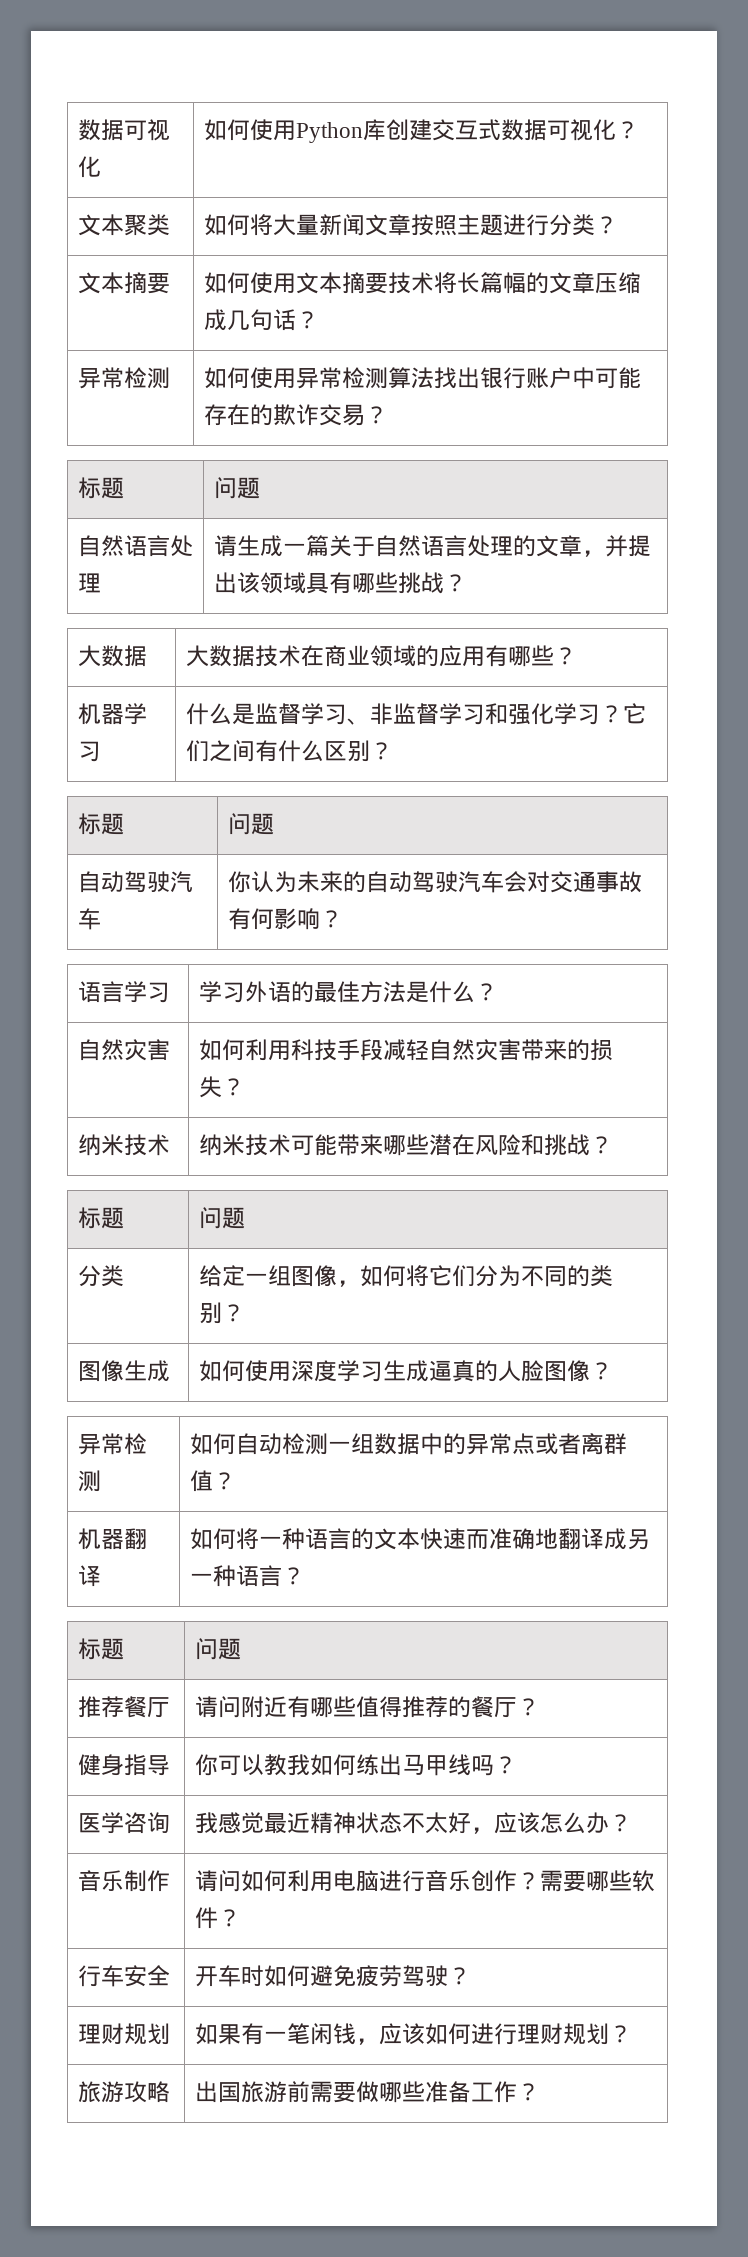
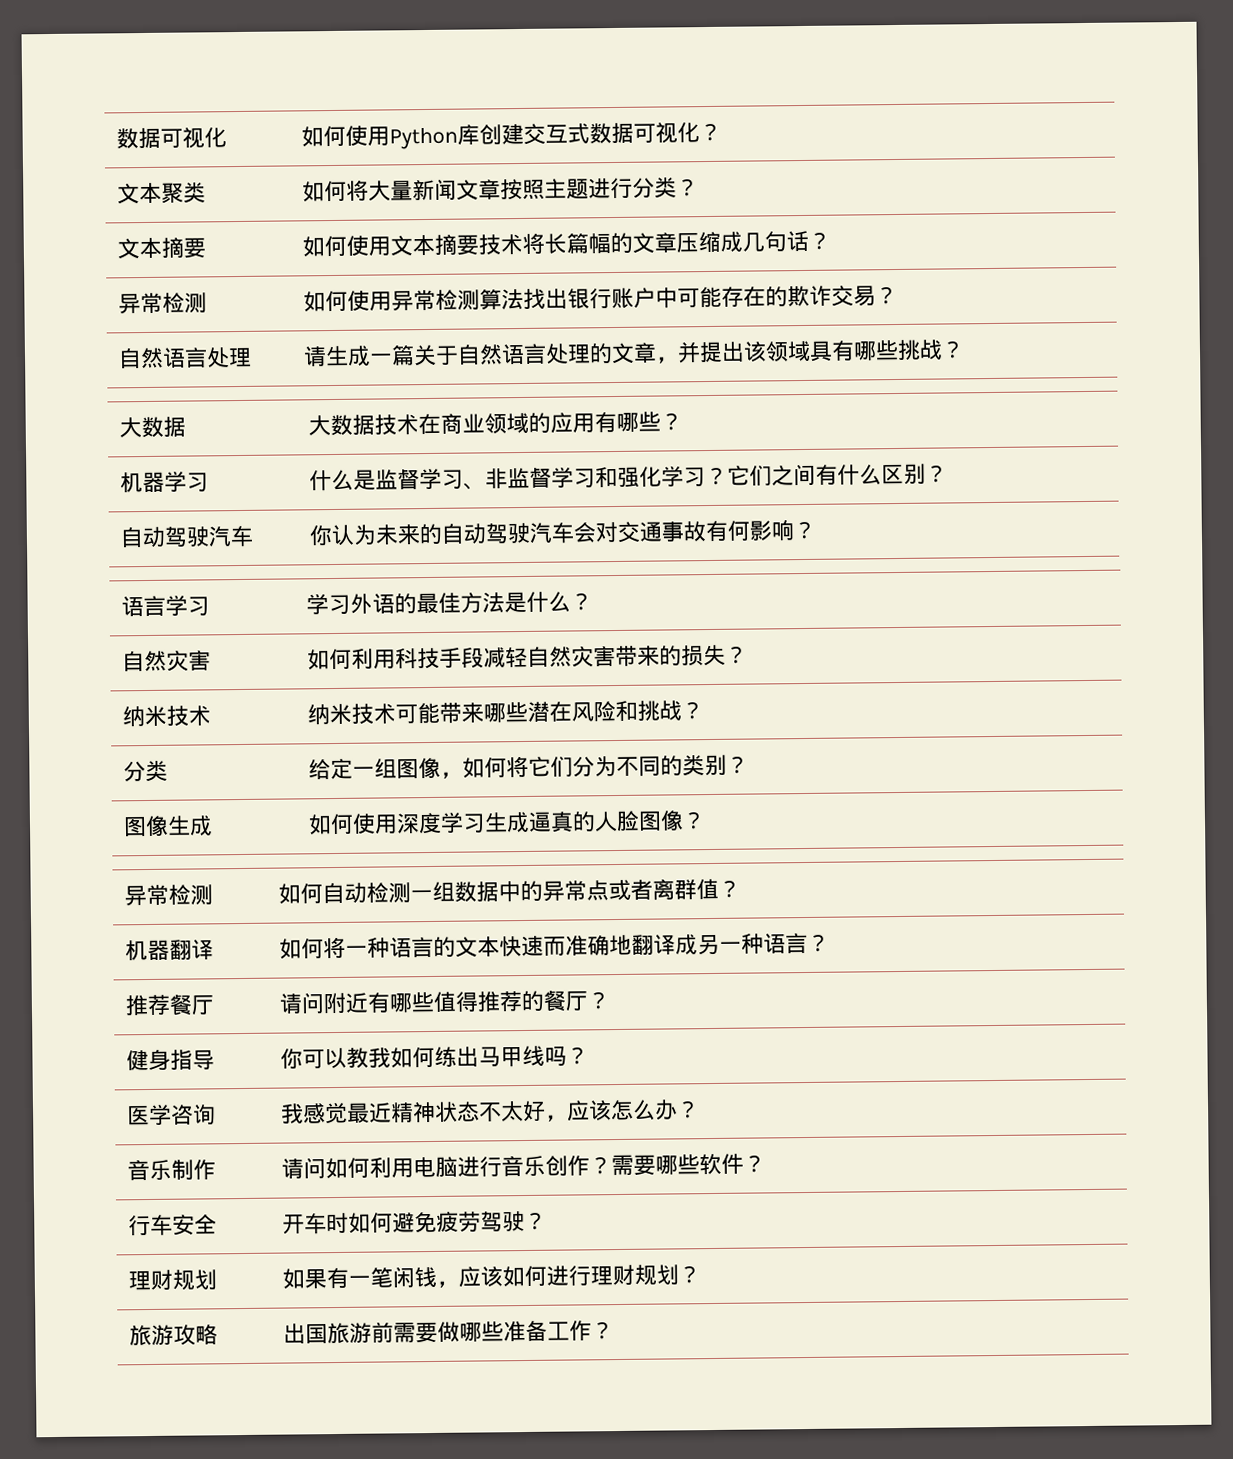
[77,477,124,499] [213,477,260,499] // 标题 | 问题 -> (898, 295) none
[77,813,124,835] [227,813,274,835] // 标题 | 问题 -> (948, 474) none
[77,1207,124,1229] [198,1207,245,1229] // 标题 | 问题 -> (704, 711) none
[77,1638,124,1660] [194,1638,241,1660] // 标题 | 问题 -> (830, 943) none

